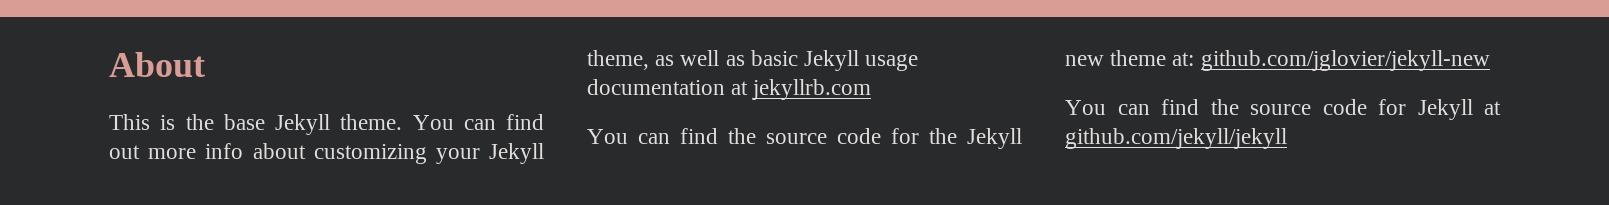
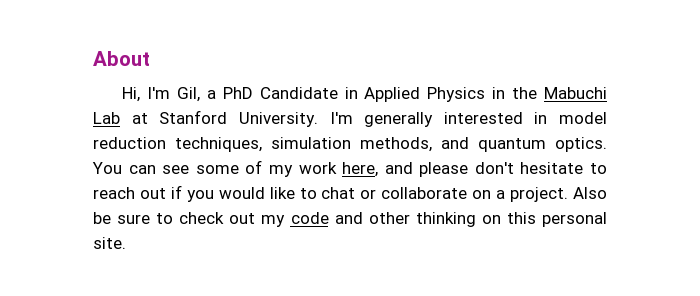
[109,114,544,135] [109,143,544,164] [587,50,919,71] [587,79,872,100] [587,128,1022,149] [1065,50,1490,71] [1065,99,1501,120] [1065,128,1287,149] This is the base Jekyll theme. You can find out more info about customizing your Jekyll theme, as well as basic Jekyll usage documentation at jekyllrb.com // You can find the source code for the Jekyll new theme at: github.com/jglovier/jekyll-new // You can find the source code for Jekyll at github.com/jekyll/jekyll -> [122,87,608,102] [93,110,607,127] [93,137,607,152] [92,160,607,177] [93,185,607,202] [93,212,607,227] [93,237,126,249] Hi, I'm Gil, a PhD Candidate in Applied Physics in the Mabuchi Lab at Stanford University. I'm generally interested in model reduction techniques, simulation methods, and quantum optics. You can see some of my work here, and please don't hesitate to reach out if you would like to chat or collaborate on a project. Also be sure to check out my code and other thinking on this personal site.

